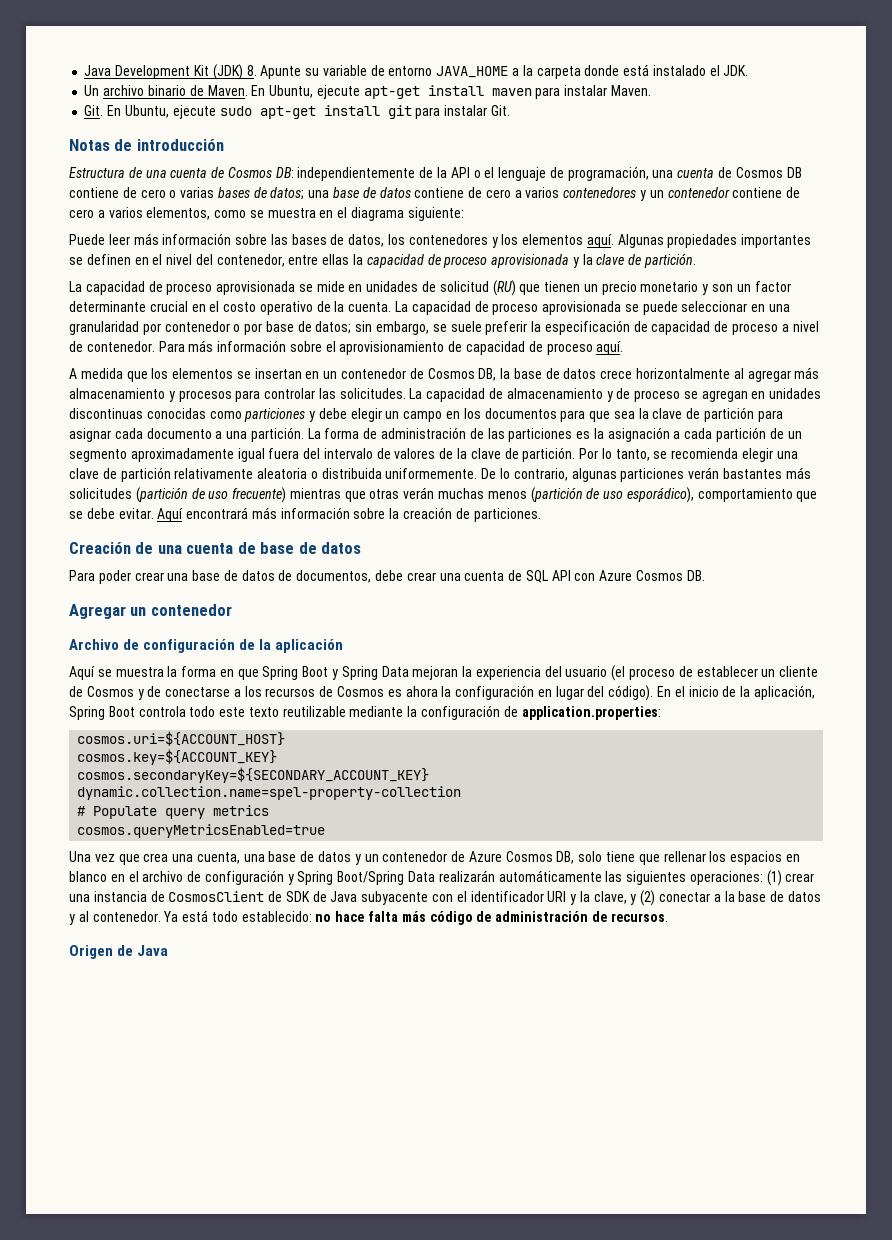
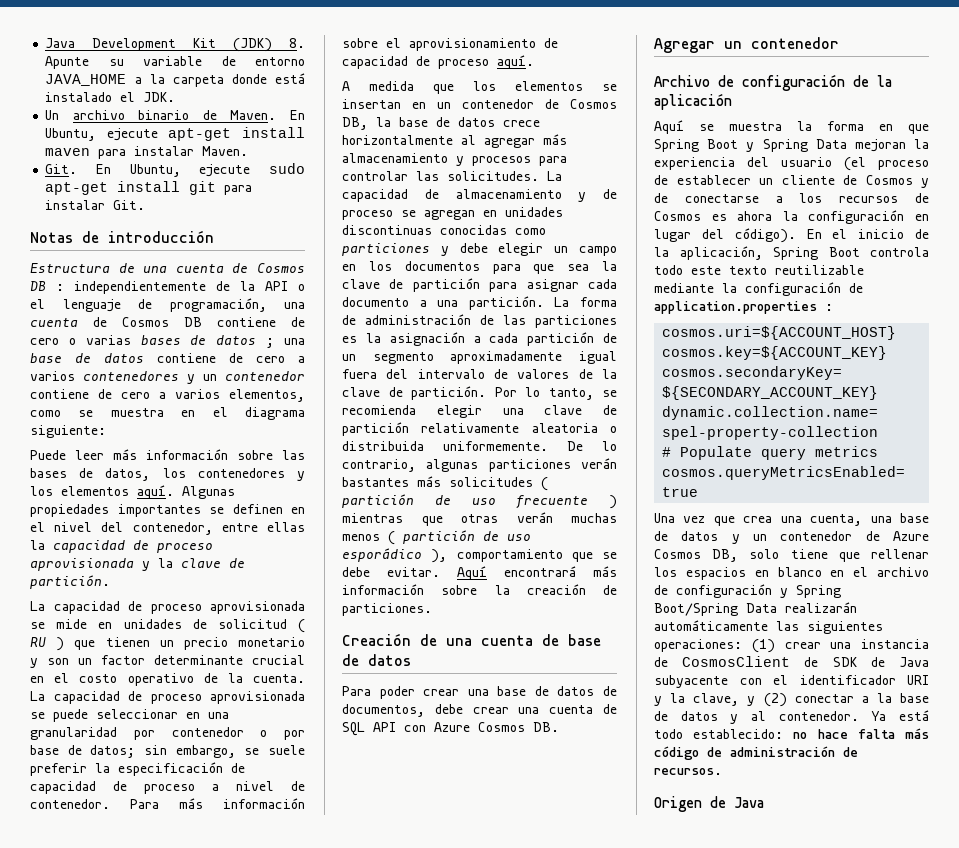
[275,167,294,178] DB: -> [30,281,64,291] DB :
[270,187,305,200] datos; -> [216,335,275,348] datos ;
[492,280,516,296] (RU) -> [298,619,305,633] [30,637,65,651] ( RU )
[135,487,287,503] (partición de uso frecuente) -> [541,477,548,491] [342,494,617,509] ( partición de uso frecuente )
[530,487,694,503] (partición de uso esporádico), -> [388,530,531,545] [342,548,448,563] ( partición de uso esporádico ),
[521,706,661,720] application.properties: -> [654,301,833,314] application.properties :

